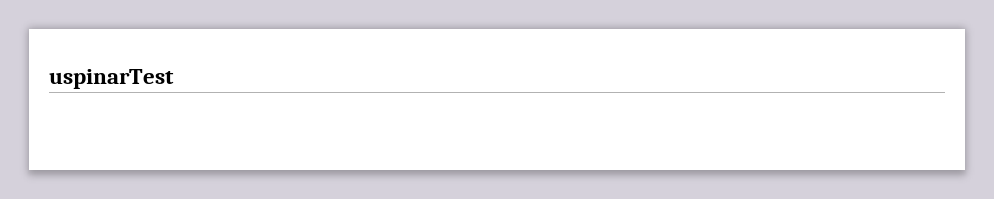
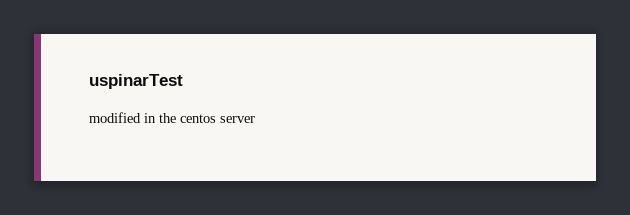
(174, 79) none -> [89,112,255,123] // modified in the centos server

